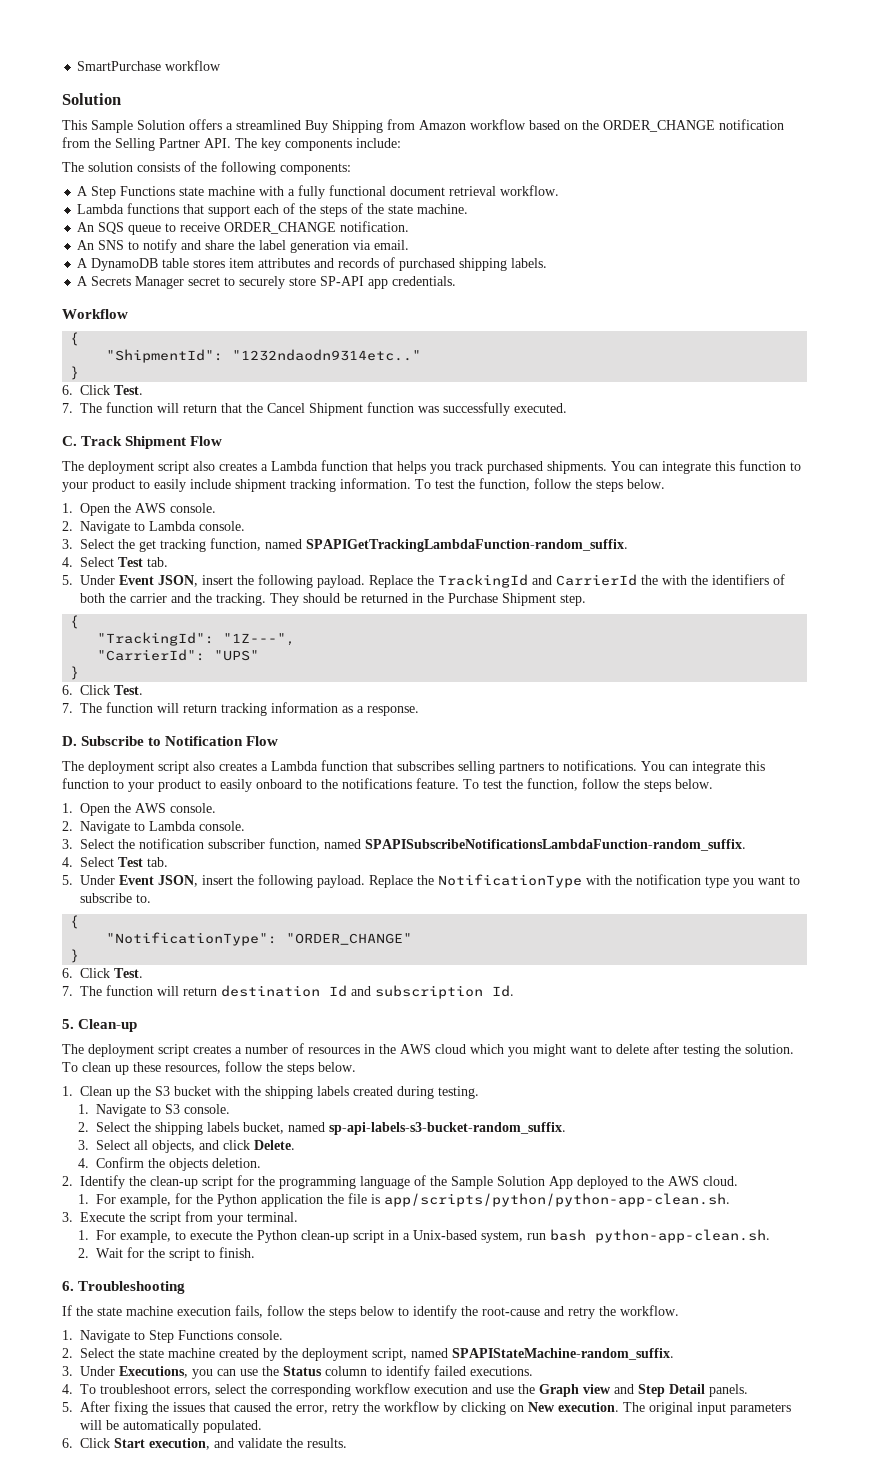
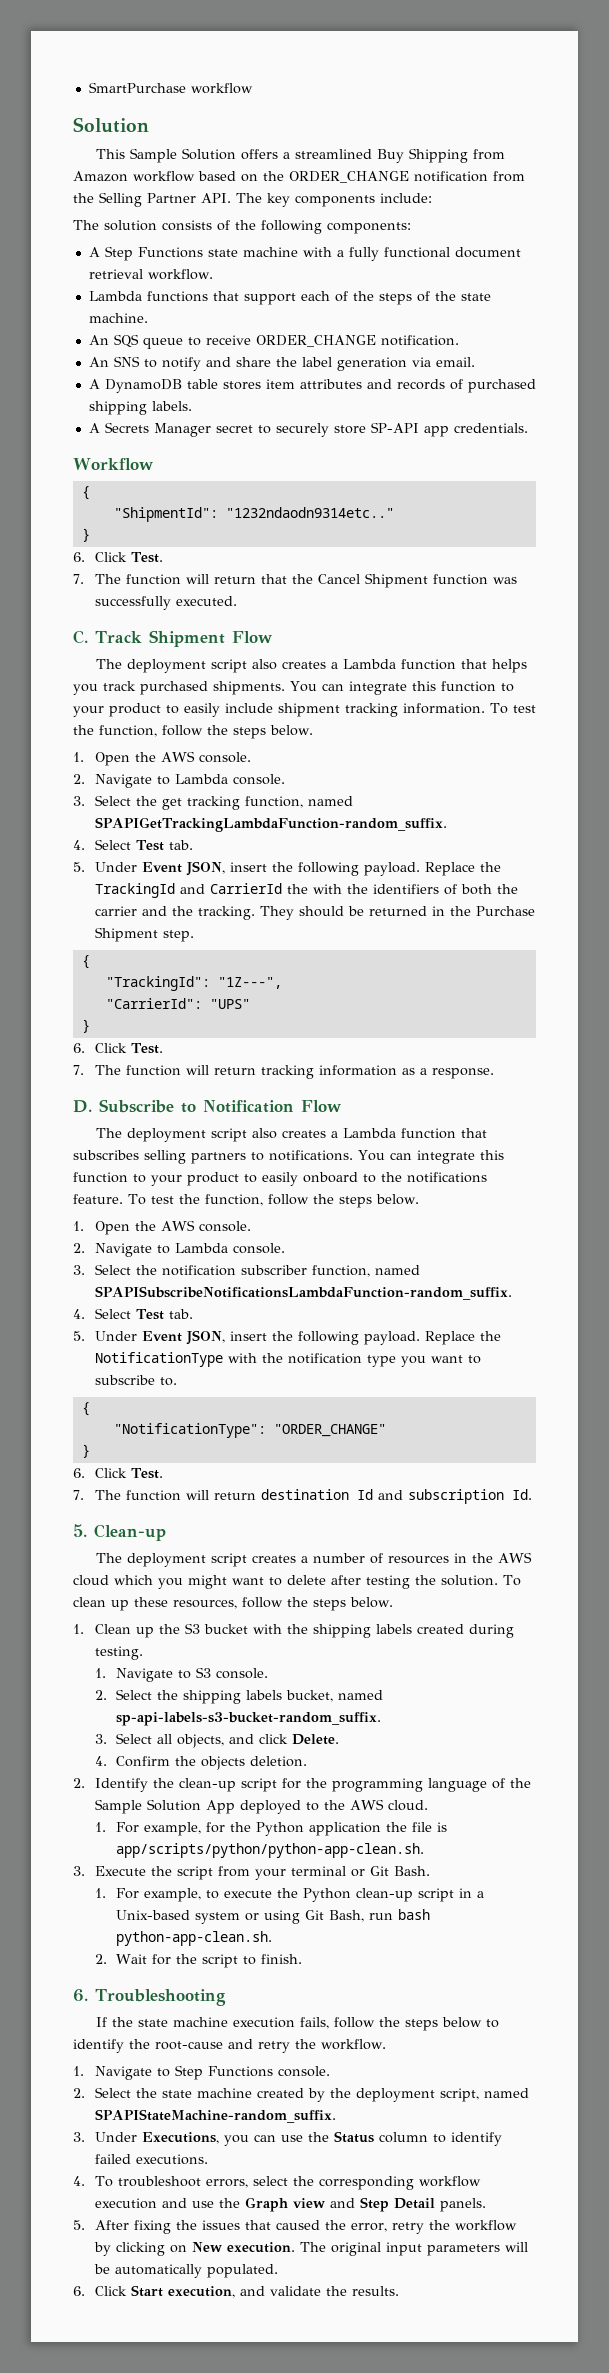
[247,1212,298,1222] terminal. -> [290,1866,430,1877] terminal or Git Bash.
[481,1231,524,1243] system, -> [195,1910,365,1924] system or using Git Bash,

